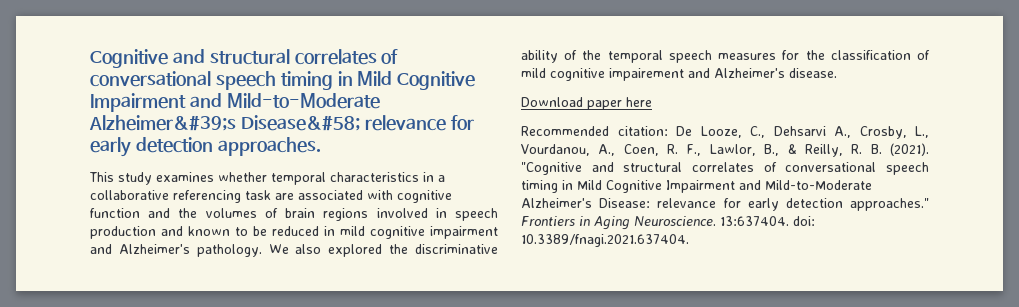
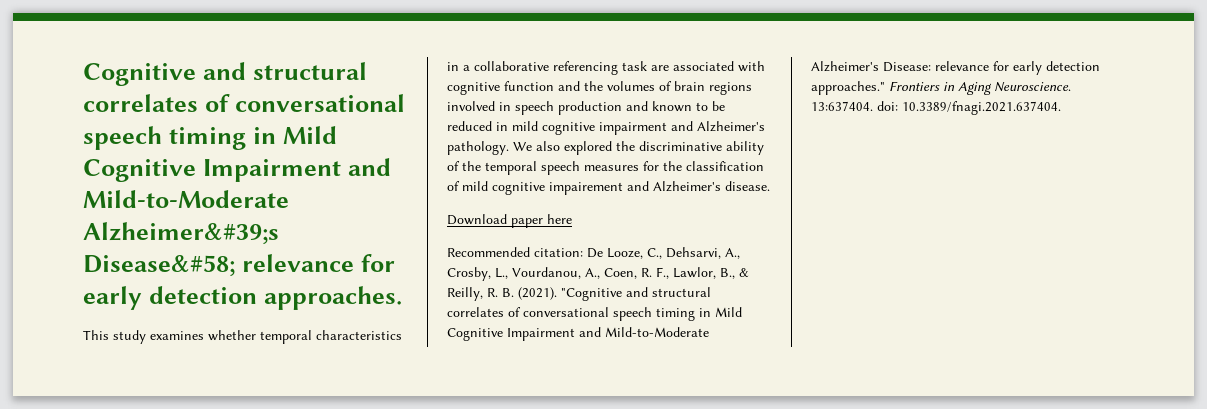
[773,126,826,136] Dehsarvi -> [666,247,721,259] Dehsarvi,

